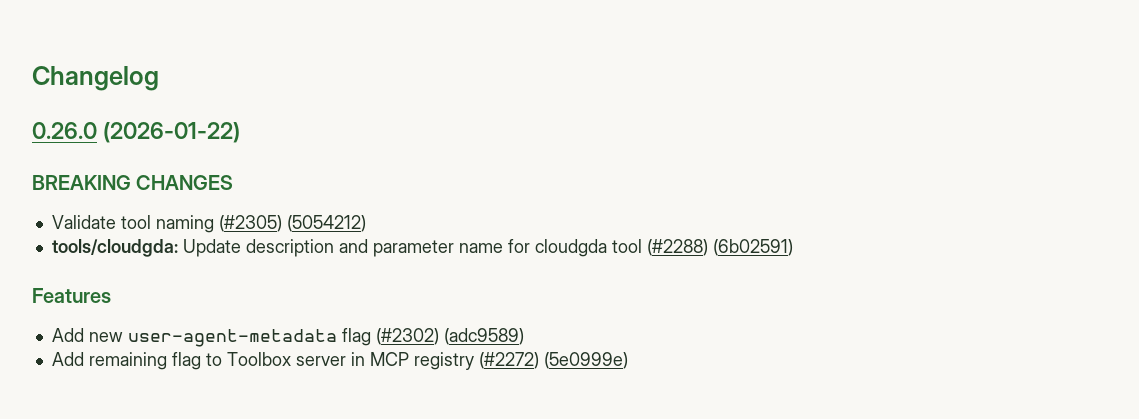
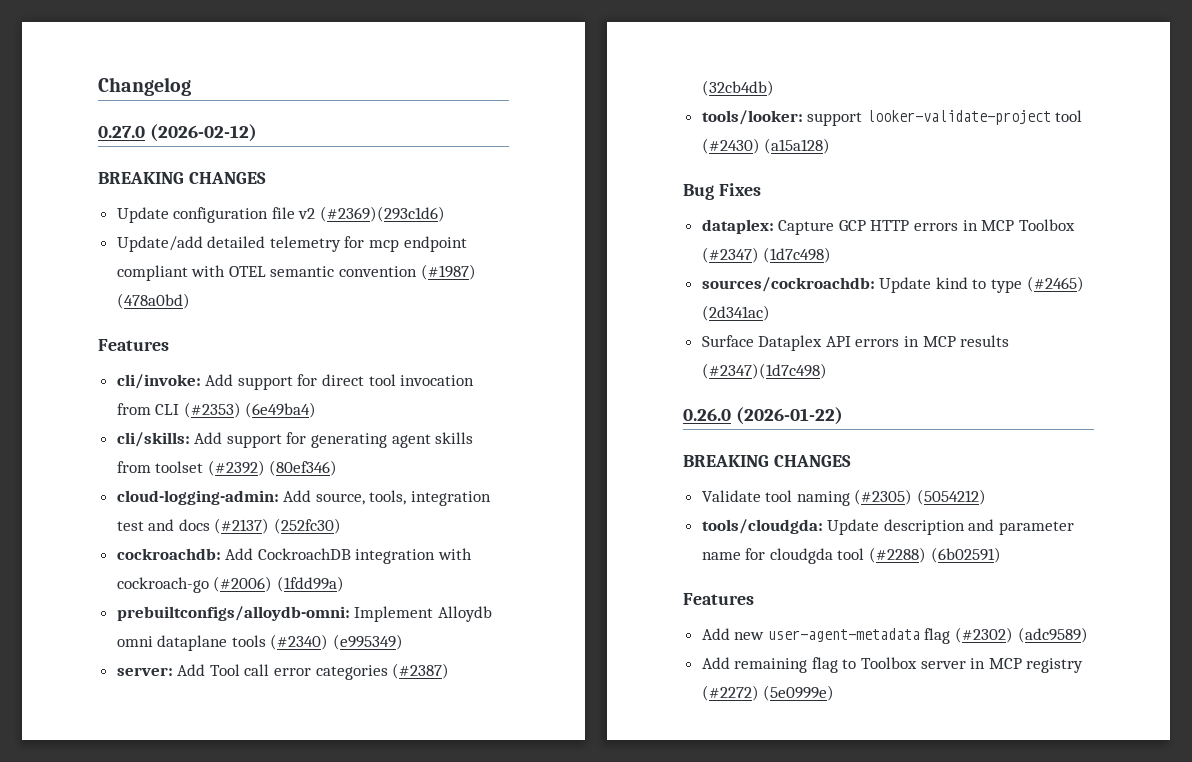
(159, 78) none -> [98,124,257,142] [98,172,266,184] [116,206,446,223] [116,236,467,252] [116,264,476,281] [116,293,190,309] [98,339,169,351] [116,374,475,390] [116,402,317,418] [116,432,474,448] [116,460,338,476] [116,490,492,506] [116,518,342,534] [116,548,473,564] [116,576,344,593] [116,606,492,622] [116,634,404,651] [116,663,450,680] [701,80,774,96] [701,110,1083,126] [701,138,831,154] [683,183,761,200] [701,219,1075,235] [701,247,832,263] [701,276,1084,293] [701,305,770,321] [701,335,1010,351] [701,363,827,379] // 0.27.0 (2026-02-12) // BREAKING CHANGES // Update configuration file v2 (#2369)(293c1d6) // Update/add detailed telemetry for mcp endpoint compliant with OTEL semantic convention (#1987) (478a0bd) // Features // cli/invoke: Add support for direct tool invocation from CLI (#2353) (6e49ba4) // cli/skills: Add support for generating agent skills from toolset (#2392) (80ef346) // cloud-logging-admin: Add source, tools, integration test and docs (#2137) (252fc30) // cockroachdb: Add CockroachDB integration with cockroach-go (#2006) (1fdd99a) // prebuiltconfigs/alloydb-omni: Implement Alloydb omni dataplane tools (#2340) (e995349) // server: Add Tool call error categories (#2387) (32cb4db) // tools/looker: support looker-validate-project tool (#2430) (a15a128) // Bug Fixes // dataplex: Capture GCP HTTP errors in MCP Toolbox (#2347) (1d7c498) // sources/cockroachdb: Update kind to type (#2465) (2d341ac) // Surface Dataplex API errors in MCP results (#2347)(1d7c498)

